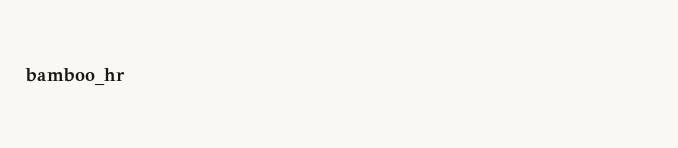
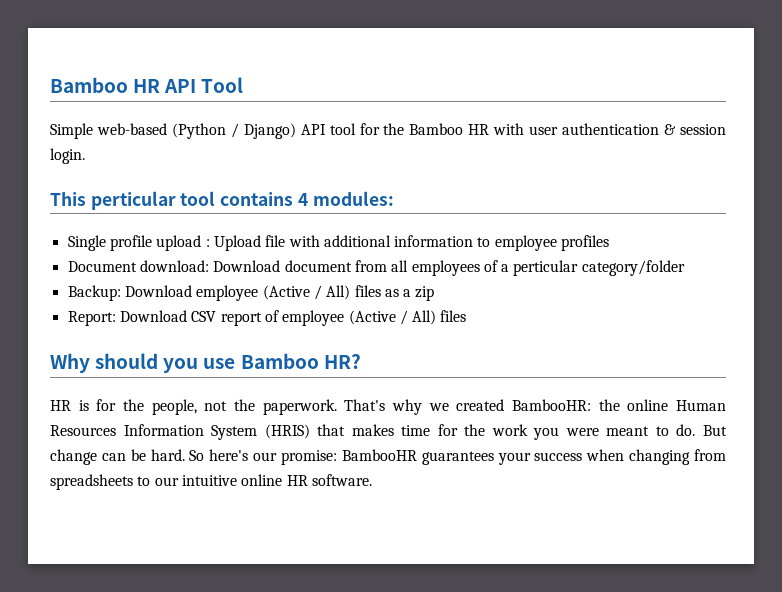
[25,68,125,86] bamboo_hr -> [50,77,244,93] [50,123,727,139] [50,148,85,164] [50,191,394,210] [67,235,610,251] [67,260,685,276] [67,285,435,301] [67,310,467,326] [50,353,361,373] [50,399,726,415] [50,424,728,440] [50,449,726,465] [50,474,372,490] Bamboo HR API Tool // Simple web-based (Python / Django) API tool for the Bamboo HR with user authentication & session login. // This perticular tool contains 4 modules: // Single profile upload : Upload file with additional information to employee profiles // Document download: Download document from all employees of a perticular category/folder // Backup: Download employee (Active / All) files as a zip // Report: Download CSV report of employee (Active / All) files // Why should you use Bamboo HR? // HR is for the people, not the paperwork. That's why we created BambooHR: the online Human Resources Information System (HRIS) that makes time for the work you were meant to do. But change can be hard. So here's our promise: BambooHR guarantees your success when changing from spreadsheets to our intuitive online HR software.

